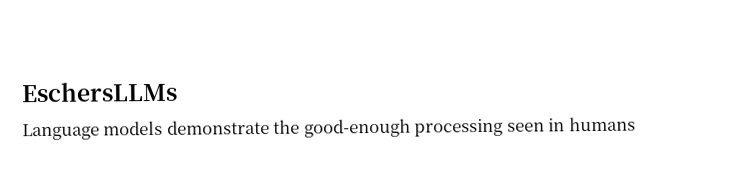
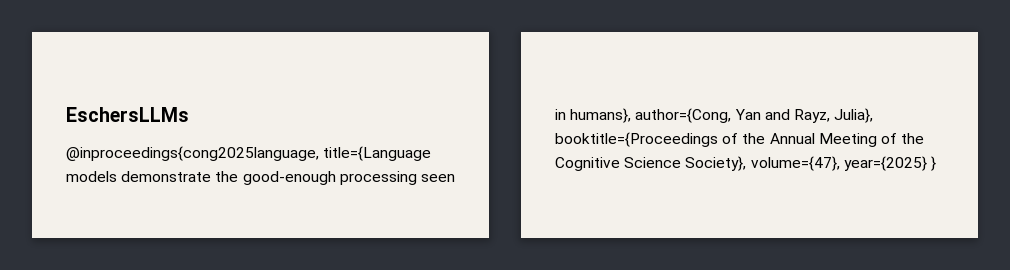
[22,123,100,141] Language -> [66,146,432,161] @inproceedings{cong2025language, title={Language
[568,116,636,132] humans -> [570,108,874,123] [555,132,925,147] [555,156,936,171] humans}, author={Cong, Yan and Rayz, Julia}, booktitle={Proceedings of the Annual Meeting of the Cognitive Science Society}, volume={47}, year={2025} }

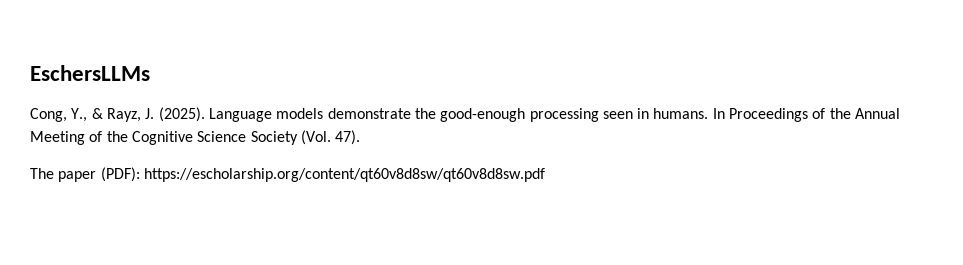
[66,146,432,161] @inproceedings{cong2025language, title={Language -> [30,107,272,122] Cong, Y., & Rayz, J. (2025). Language
[570,108,874,123] [555,132,718,147] humans}, author={Cong, Yan and Rayz, Julia}, booktitle={Proceedings -> [653,108,809,122] humans. In Proceedings
[685,156,936,171] Society}, volume={47}, year={2025} } -> [250,130,361,145] [30,167,545,182] Society (Vol. 47). // The paper (PDF): https://escholarship.org/content/qt60v8d8sw/qt60v8d8sw.pdf

